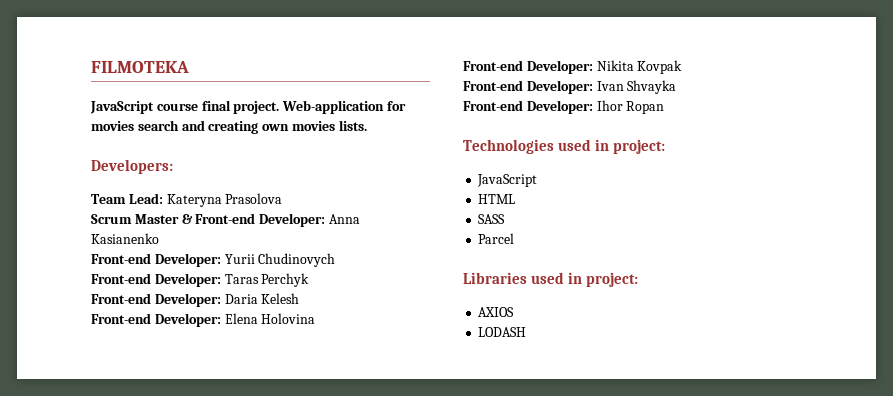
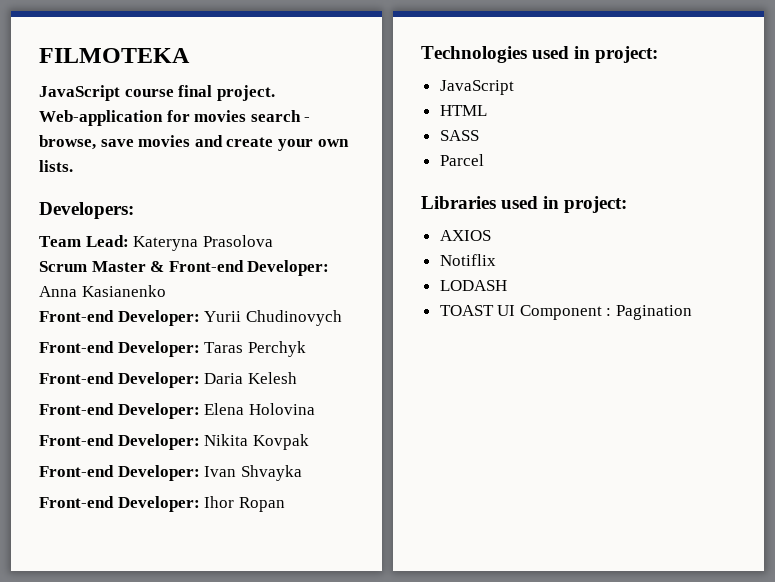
[181,120,335,134] and creating own movies -> [304,117,311,122] [39,135,349,151] - browse, save movies and create your own
(515, 312) none -> [439,254,496,266] // Notiflix
(527, 332) none -> [439,305,693,320] // TOAST UI Component : Pagination

